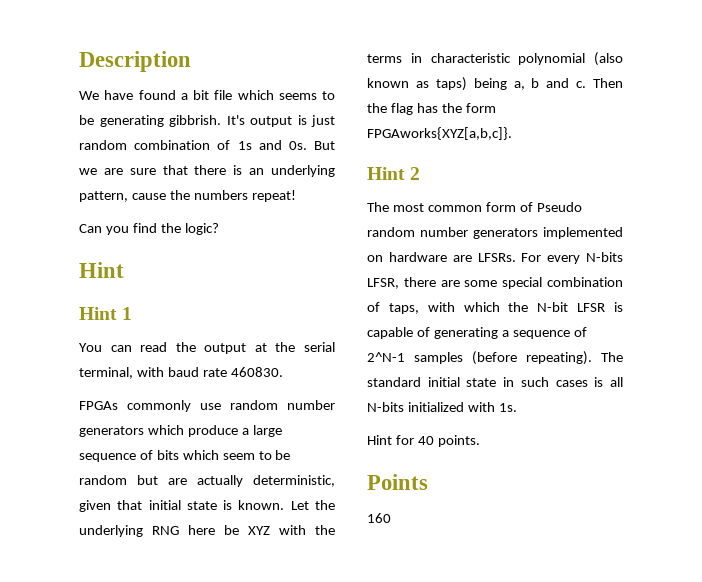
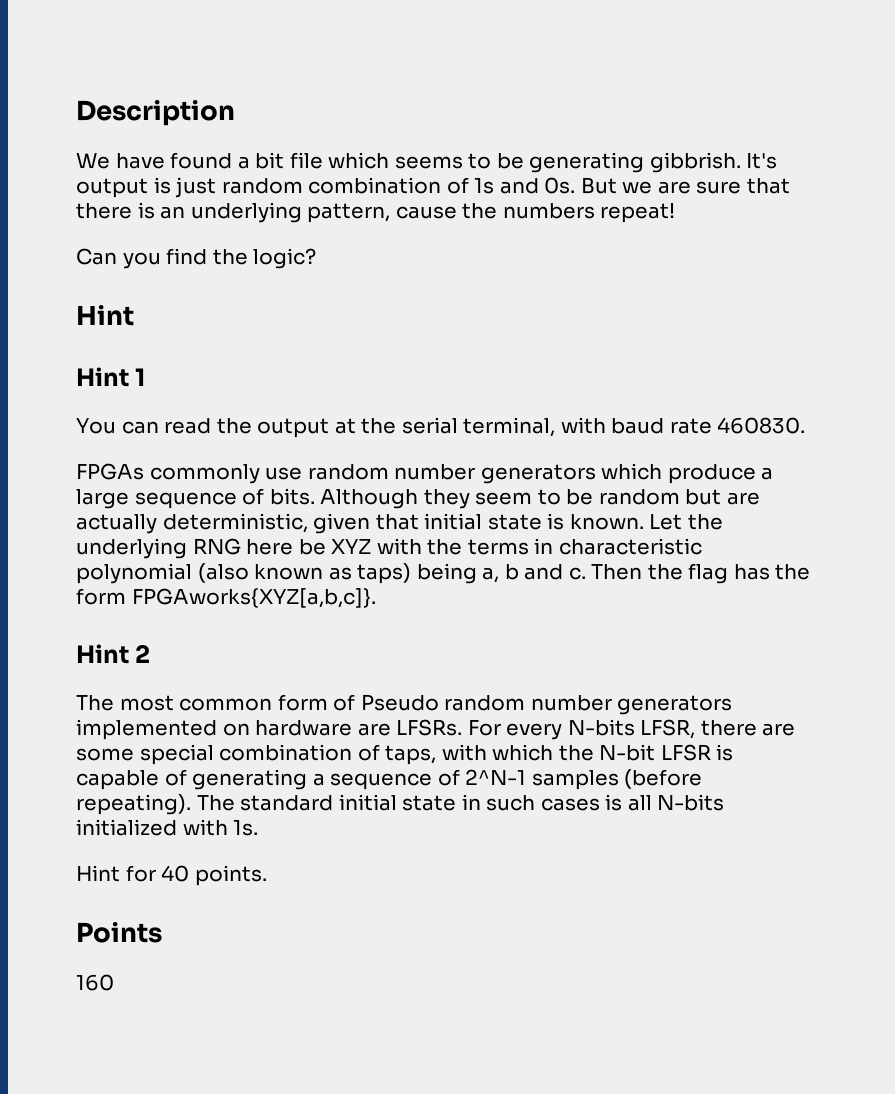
[156,450,219,460] bits which -> [269,488,470,509] bits. Although they

